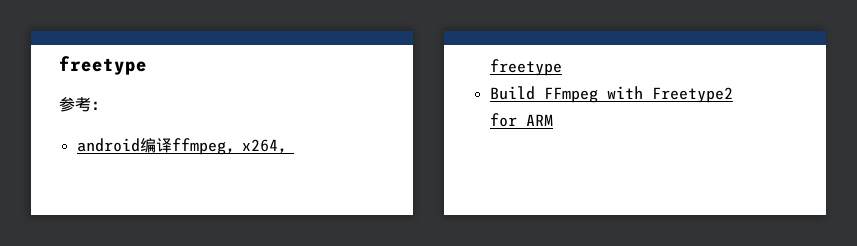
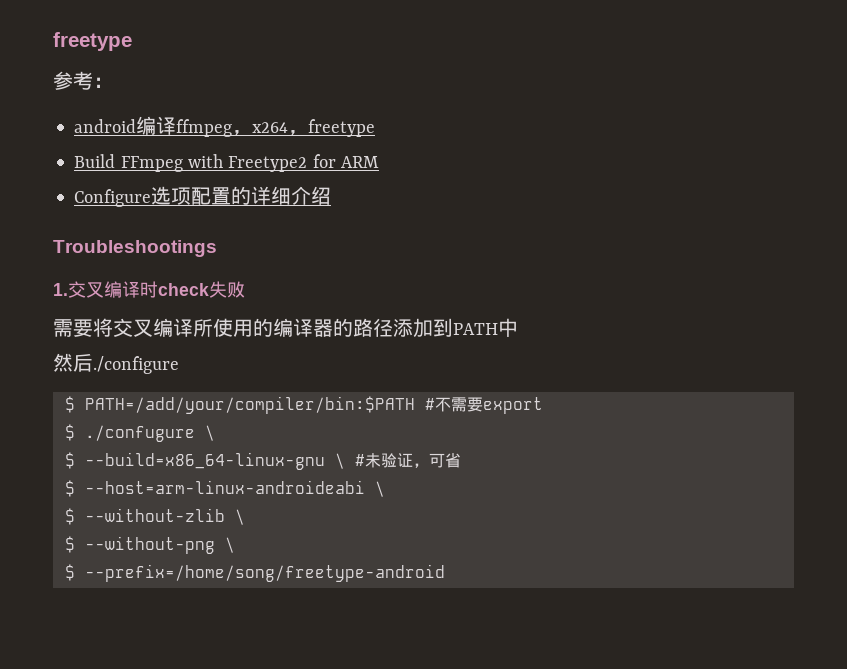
(553, 120) none -> [74,186,332,207] [53,240,217,257] [53,281,245,298] [53,318,518,338] [53,353,179,374] [64,396,543,414] [64,424,215,442] [64,452,461,470] [64,480,385,497] [64,508,245,525] [64,536,235,554] [64,564,445,582] // Configure选项配置的详细介绍 // Troubleshootings // 1.交叉编译时check失败 // 需要将交叉编译所使用的编译器的路径添加到PATH中 // 然后./configure // $ PATH=/add/your/compiler/bin:$PATH #不需要export // $ ./confugure \ // $ --build=x86_64-linux-gnu \ #未验证，可省 // $ --host=arm-linux-androideabi \ // $ --without-zlib \ // $ --without-png \ // $ --prefix=/home/song/freetype-android

